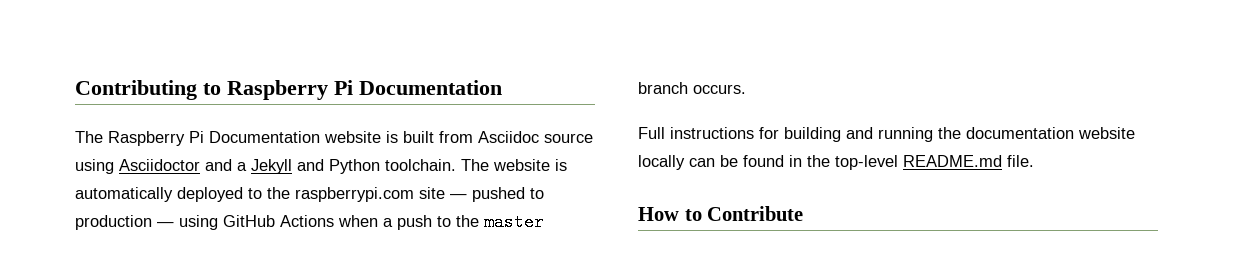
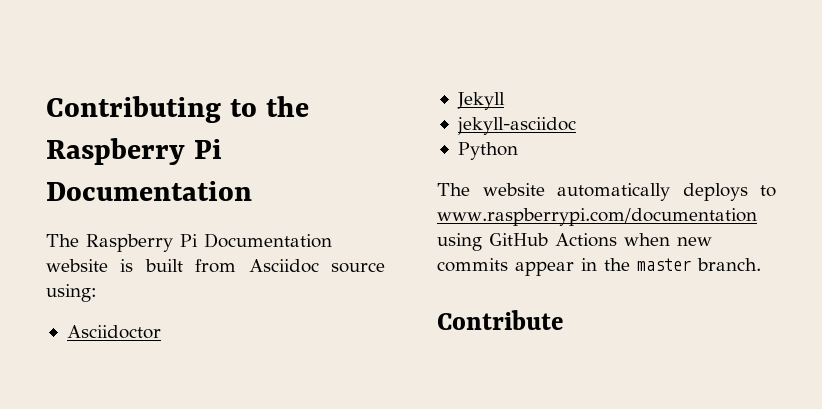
(221, 89) none -> [265,96,309,117] the
[75,159,114,174] using -> [46,284,97,302] using: //
[205,159,247,171] and a -> (161, 332) //
[297,159,324,171] and -> [456,117,576,135] // jekyll-asciidoc //
[385,159,456,171] toolchain. -> (518, 151) //
[555,159,567,171] [75,187,544,202] [75,213,544,231] [638,82,746,94] [638,127,1135,142] [638,155,1034,170] [638,207,702,221] is automatically deployed to the raspberrypi.com site — pushed to production — using GitHub Actions when a push to the master branch occurs. // Full instructions for building and running the documentation website locally can be found in the top-level README.md file. // How to -> [557,183,776,201] [437,208,757,226] [437,233,712,251] [437,258,761,276] automatically deploys to www.raspberrypi.com/documentation using GitHub Actions when new commits appear in the master branch. //

